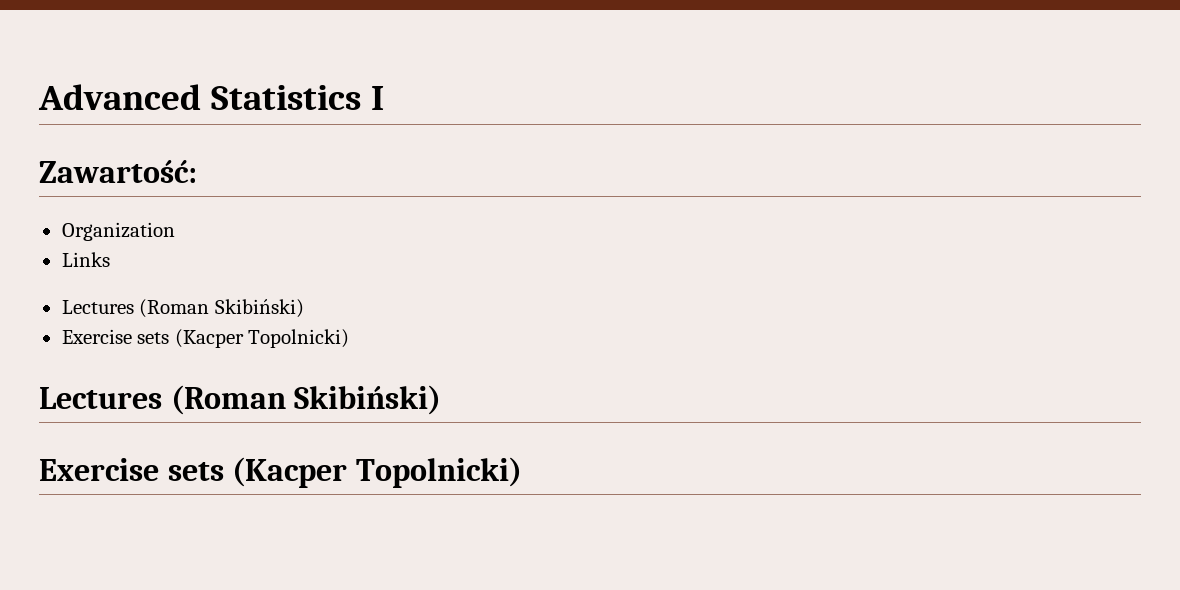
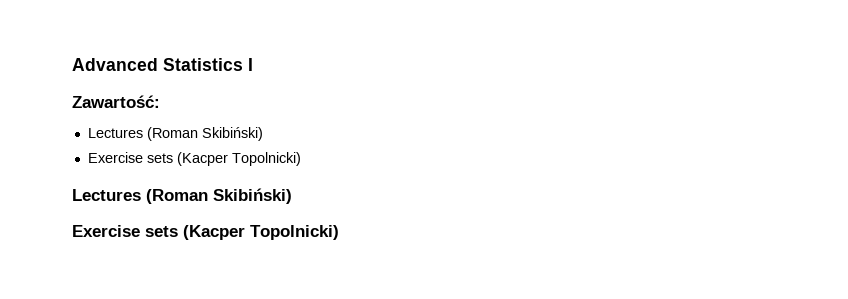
[61,222,175,241] [61,252,110,267] // Organization // Links -> (160, 101) none

